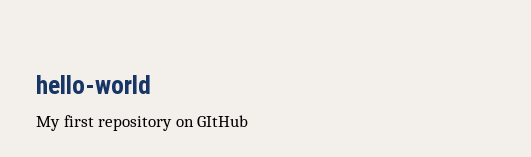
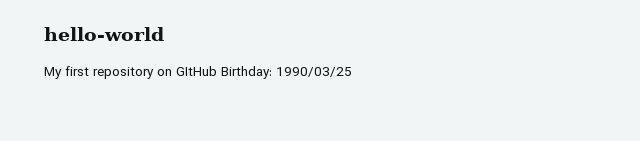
(249, 121) none -> [221,66,352,79] Birthday: 1990/03/25

